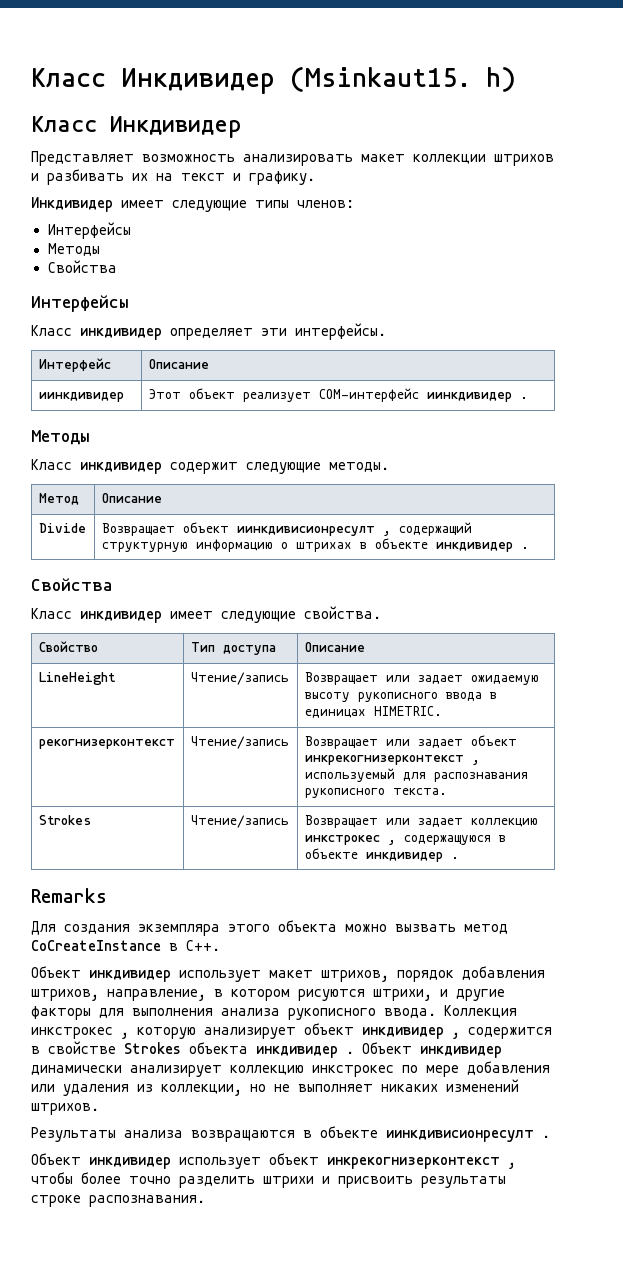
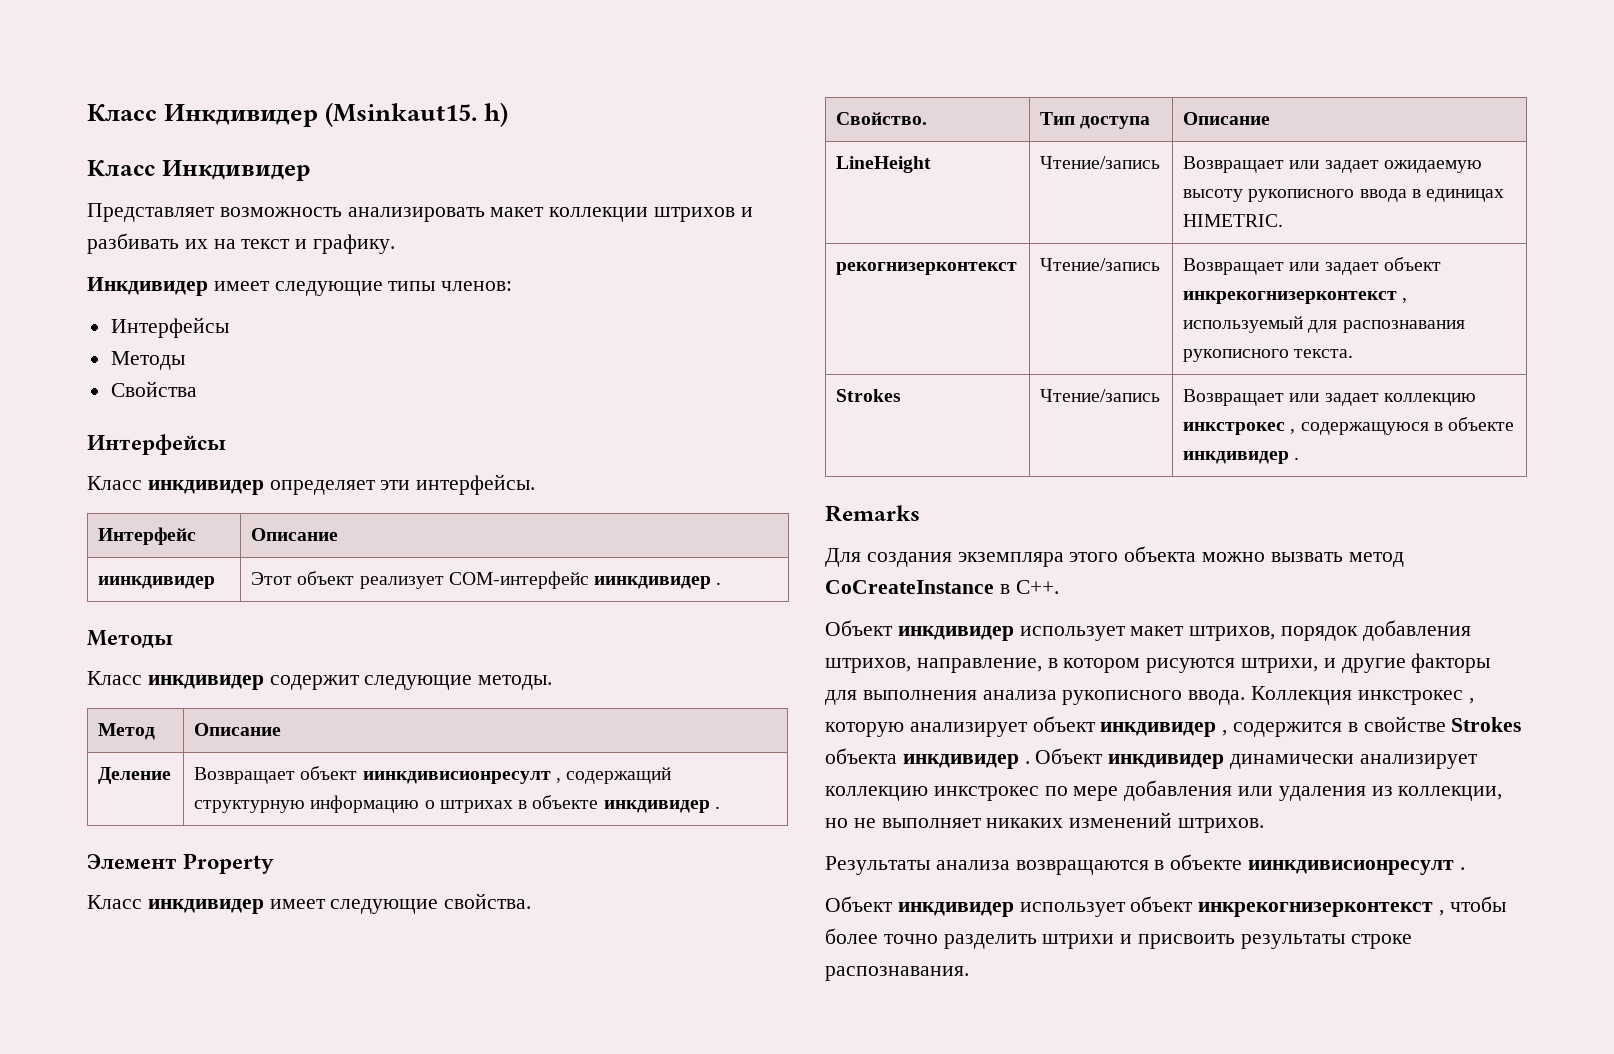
[38,523,86,533] Divide -> [98,767,172,784] Деление
[31,578,113,591] Свойства -> [87,853,275,874] Элемент Property
[38,641,98,652] Свойство -> [836,112,928,125] Свойство.

